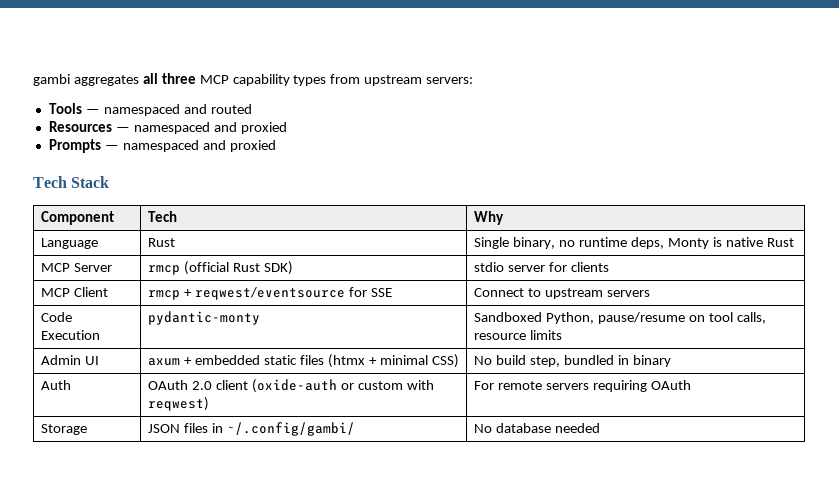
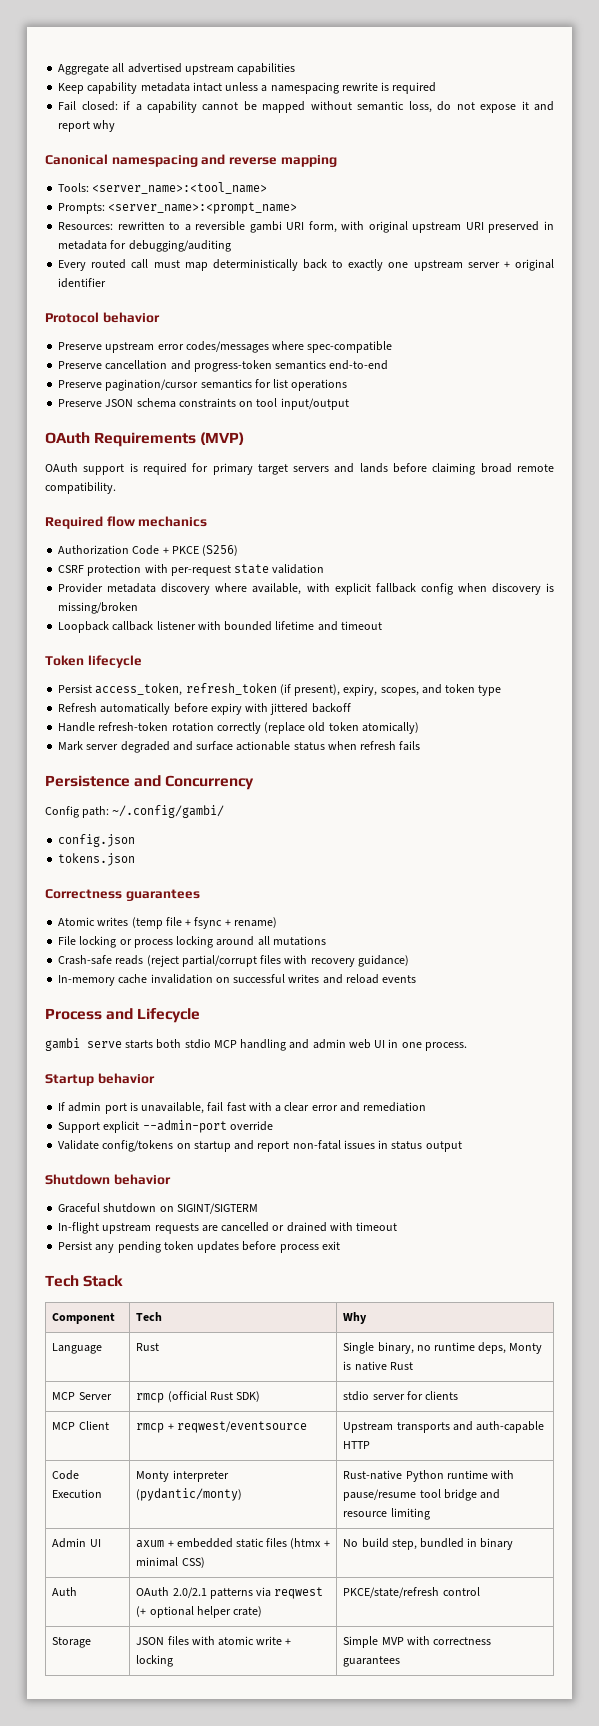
[33,73,474,86] [48,103,252,116] [48,121,287,134] [48,139,276,153] gambi aggregates all three MCP capability types from upstream servers: // Tools — namespaced and routed // Resources — namespaced and proxied // Prompts — namespaced and proxied -> [58,63,296,75] [58,82,437,94] [58,101,554,113] [58,120,116,132] [45,154,337,167] [58,182,268,194] [58,202,298,214] [58,221,554,233] [58,240,231,252] [58,259,554,271] [58,278,107,288] [45,312,160,323] [58,341,393,353] [58,360,389,372] [58,379,348,391] [58,398,349,410] [45,432,245,447] [45,463,555,475] [45,482,116,494] [45,516,208,529] [58,545,239,556] [58,564,325,576] [58,583,554,595] [58,602,139,614] [58,621,382,633] [45,655,142,668] [58,683,502,696] [58,703,351,715] [58,722,419,734] [58,741,421,753] [45,775,255,790] [45,805,225,818] [58,834,136,847] [58,853,136,866] [45,889,200,901] [58,917,277,929] [58,936,326,948] [58,955,409,967] [58,974,417,986] [45,1008,201,1023] [45,1038,467,1051] [45,1073,155,1086] [58,1102,427,1114] [58,1120,273,1133] [58,1140,462,1152] [45,1174,171,1185] [58,1203,258,1214] [58,1222,398,1234] [58,1241,340,1253] Aggregate all advertised upstream capabilities // Keep capability metadata intact unless a namespacing rewrite is required // Fail closed: if a capability cannot be mapped without semantic loss, do not expose it and report why // Canonical namespacing and reverse mapping // Tools: <server_name>:<tool_name> // Prompts: <server_name>:<prompt_name> // Resources: rewritten to a reversible gambi URI form, with original upstream URI preserved in metadata for debugging/auditing // Every routed call must map deterministically back to exactly one upstream server + original identifier // Protocol behavior // Preserve upstream error codes/messages where spec-compatible // Preserve cancellation and progress-token semantics end-to-end // Preserve pagination/cursor semantics for list operations // Preserve JSON schema constraints on tool input/output // OAuth Requirements (MVP) // OAuth support is required for primary target servers and lands before claiming broad remote compatibility. // Required flow mechanics // Authorization Code + PKCE (S256) // CSRF protection with per-request state validation // Provider metadata discovery where available, with explicit fallback config when discovery is missing/broken // Loopback callback listener with bounded lifetime and timeout // Token lifecycle // Persist access_token, refresh_token (if present), expiry, scopes, and token type // Refresh automatically before expiry with jittered backoff // Handle refresh-token rotation correctly (replace old token atomically) // Mark server degraded and surface actionable status when refresh fails // Persistence and Concurrency // Config path: ~/.config/gambi/ // config.json // tokens.json // Correctness guarantees // Atomic writes (temp file + fsync + rename) // File locking or process locking around all mutations // Crash-safe reads (reject partial/corrupt files with recovery guidance) // In-memory cache invalidation on successful writes and reload events // Process and Lifecycle // gambi serve starts both stdio MCP handling and admin web UI in one process. // Startup behavior // If admin port is unavailable, fail fast with a clear error and remediation // Support explicit --admin-port override // Validate config/tokens on startup and report non-fatal issues in status output // Shutdown behavior // Graceful shutdown on SIGINT/SIGTERM // In-flight upstream requests are cancelled or drained with timeout // Persist any pending token updates before process exit
[348,287,392,297] [474,288,650,299] [41,312,73,322] [41,330,101,340] [148,311,261,325] [474,312,766,324] [474,330,563,340] for SSE | Connect to upstream servers // Code Execution | pydantic-monty | Sandboxed Python, pause/resume on tool calls, resource limits -> [343,1421,544,1433] [343,1441,371,1449] [52,1470,80,1480] [52,1489,103,1498] [136,1470,229,1482] [136,1488,243,1501] [343,1470,514,1482] [343,1489,500,1501] [343,1508,430,1520] | Upstream transports and auth-capable HTTP // Code Execution | Monty interpreter (pydantic/monty) | Rust-native Python runtime with pause/resume tool bridge and resource limiting
[192,379,434,393] [148,397,210,411] [474,380,691,392] [41,424,88,435] [148,422,355,436] [474,423,601,433] 2.0 client (oxide-auth or custom with reqwest) | For remote servers requiring OAuth // Storage | JSON files in ~/.config/gambi/ | No database needed -> [172,1587,324,1599] [136,1606,262,1618] [343,1587,480,1598] [52,1637,92,1648] [136,1636,292,1646] [136,1655,174,1667] [343,1636,491,1648] [343,1656,401,1667] 2.0/2.1 patterns via reqwest (+ optional helper crate) | PKCE/state/refresh control // Storage | JSON files with atomic write + locking | Simple MVP with correctness guarantees

